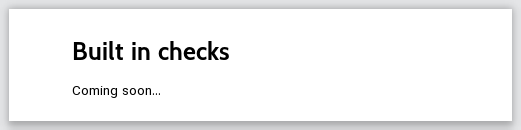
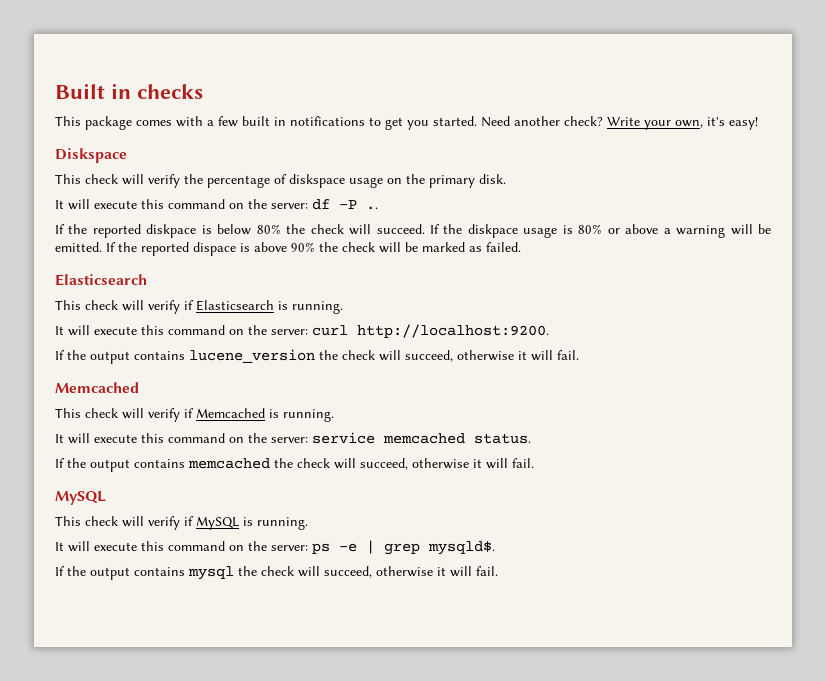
[72,86,161,98] Coming soon... -> [55,116,758,130] [55,148,127,163] [55,174,506,188] [55,199,378,210] [55,224,772,238] [55,242,521,256] [55,274,147,286] [55,300,343,314] [55,324,549,338] [55,349,579,364] [55,382,139,393] [55,408,334,422] [55,432,531,444] [55,458,534,472] [55,491,106,505] [55,516,308,530] [55,540,495,555] [55,566,498,580] This package comes with a few built in notifications to get you started. Need another check? Write your own, it's easy! // Diskspace // This check will verify the percentage of diskspace usage on the primary disk. // It will execute this command on the server: df -P .. // If the reported diskpace is below 80% the check will succeed. If the diskpace usage is 80% or above a warning will be emitted. If the reported dispace is above 90% the check will be marked as failed. // Elasticsearch // This check will verify if Elasticsearch is running. // It will execute this command on the server: curl http://localhost:9200. // If the output contains lucene_version the check will succeed, otherwise it will fail. // Memcached // This check will verify if Memcached is running. // It will execute this command on the server: service memcached status. // If the output contains memcached the check will succeed, otherwise it will fail. // MySQL // This check will verify if MySQL is running. // It will execute this command on the server: ps -e | grep mysqld$. // If the output contains mysql the check will succeed, otherwise it will fail.

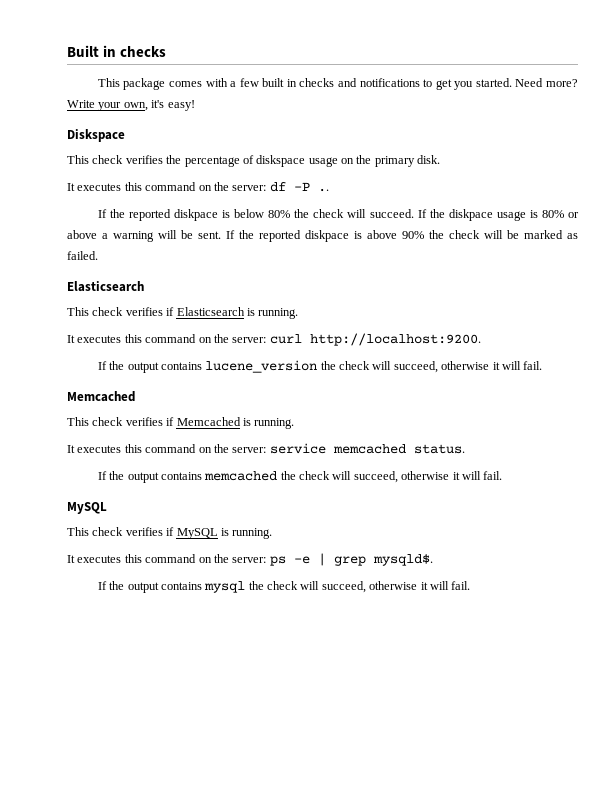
(286, 121) none -> [299,78,357,87] checks and
[514,116,603,126] another check? -> [546,79,579,87] more?
[122,174,180,188] will verify -> [125,155,163,164] verifies
[68,199,137,210] will execute -> [77,183,122,191] executes
[55,242,236,256] emitted. If the reported dispace -> [198,230,349,242] sent. If the reported diskpace
[122,300,180,314] will verify -> [125,307,163,316] verifies
[68,325,137,336] will execute -> [77,335,122,343] executes
[122,408,180,422] will verify -> [125,417,163,426] verifies
[68,433,137,444] will execute -> [77,445,122,453] executes
[122,516,180,530] will verify -> [125,527,163,536] verifies
[68,541,137,552] will execute -> [77,555,122,563] executes

